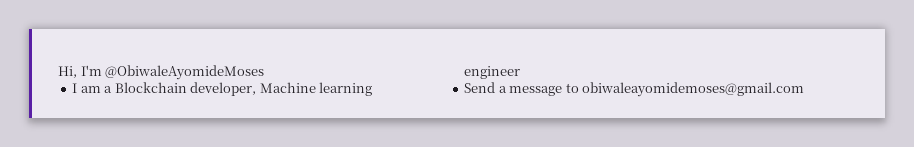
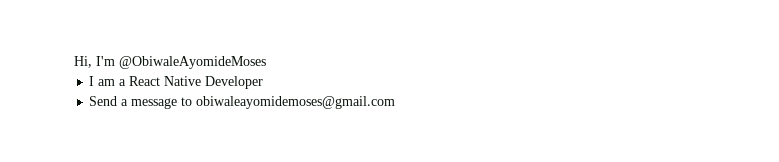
[114,82,373,96] [464,66,521,79] Blockchain developer, Machine learning engineer -> [129,76,264,89] React Native Developer

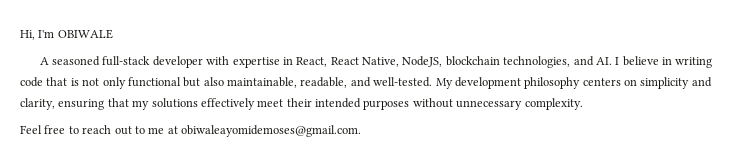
[119,56,266,69] [89,76,264,89] [89,96,396,109] @ObiwaleAyomideMoses // I am a React Native Developer // Send a message to obiwaleayomidemoses@gmail.com -> [57,29,113,39] [39,56,713,68] [20,77,712,89] [20,98,583,110] [20,125,361,137] OBIWALE // A seasoned full-stack developer with expertise in React, React Native, NodeJS, blockchain technologies, and AI. I believe in writing code that is not only functional but also maintainable, readable, and well-tested. My development philosophy centers on simplicity and clarity, ensuring that my solutions effectively meet their intended purposes without unnecessary complexity. // Feel free to reach out to me at obiwaleayomidemoses@gmail.com.

